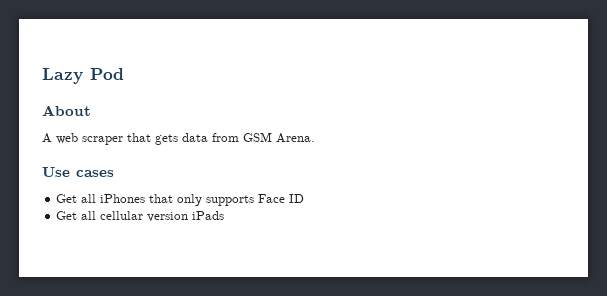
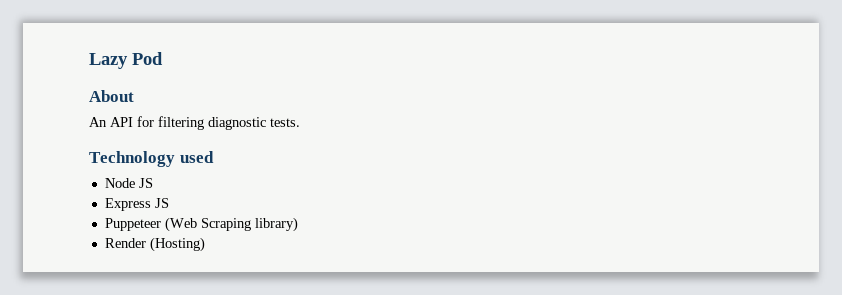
[42,132,315,145] [42,167,114,177] [56,194,305,206] [56,211,225,222] A web scraper that gets data from GSM Arena. // Use cases // Get all iPhones that only supports Face ID // Get all cellular version iPads -> [89,116,300,130] [89,151,214,167] [104,178,153,188] [104,198,169,211] [104,217,298,232] [104,237,205,252] An API for filtering diagnostic tests. // Technology used // Node JS // Express JS // Puppeteer (Web Scraping library) // Render (Hosting)

